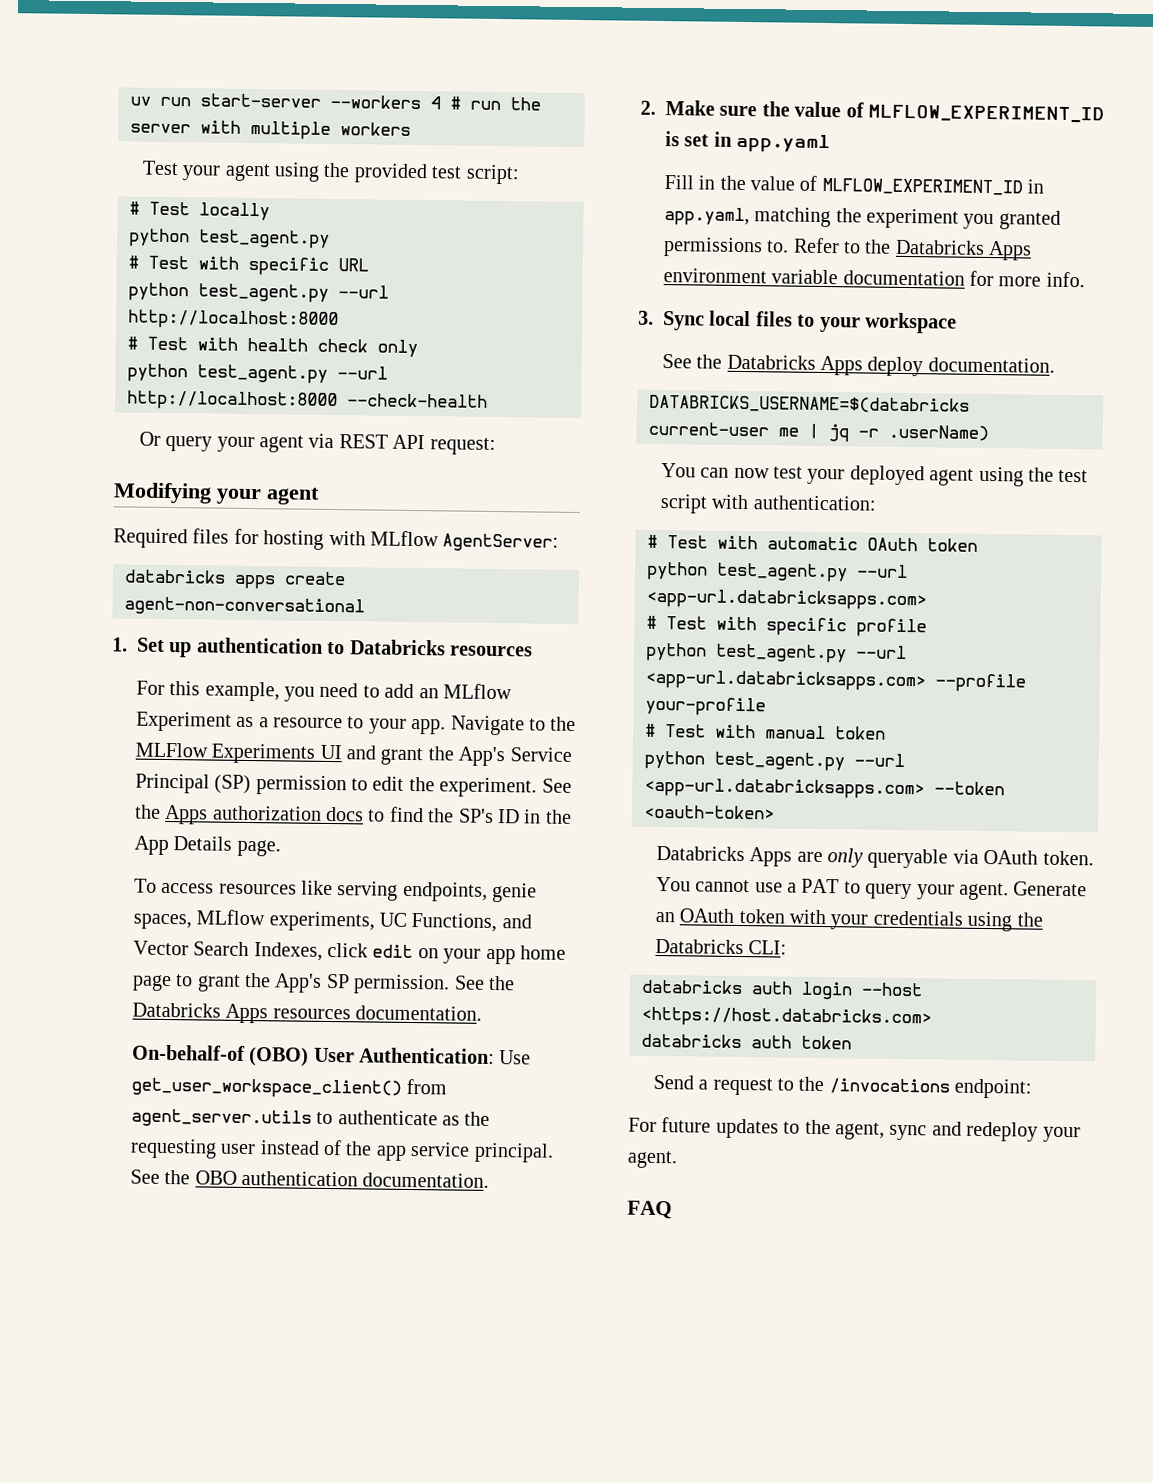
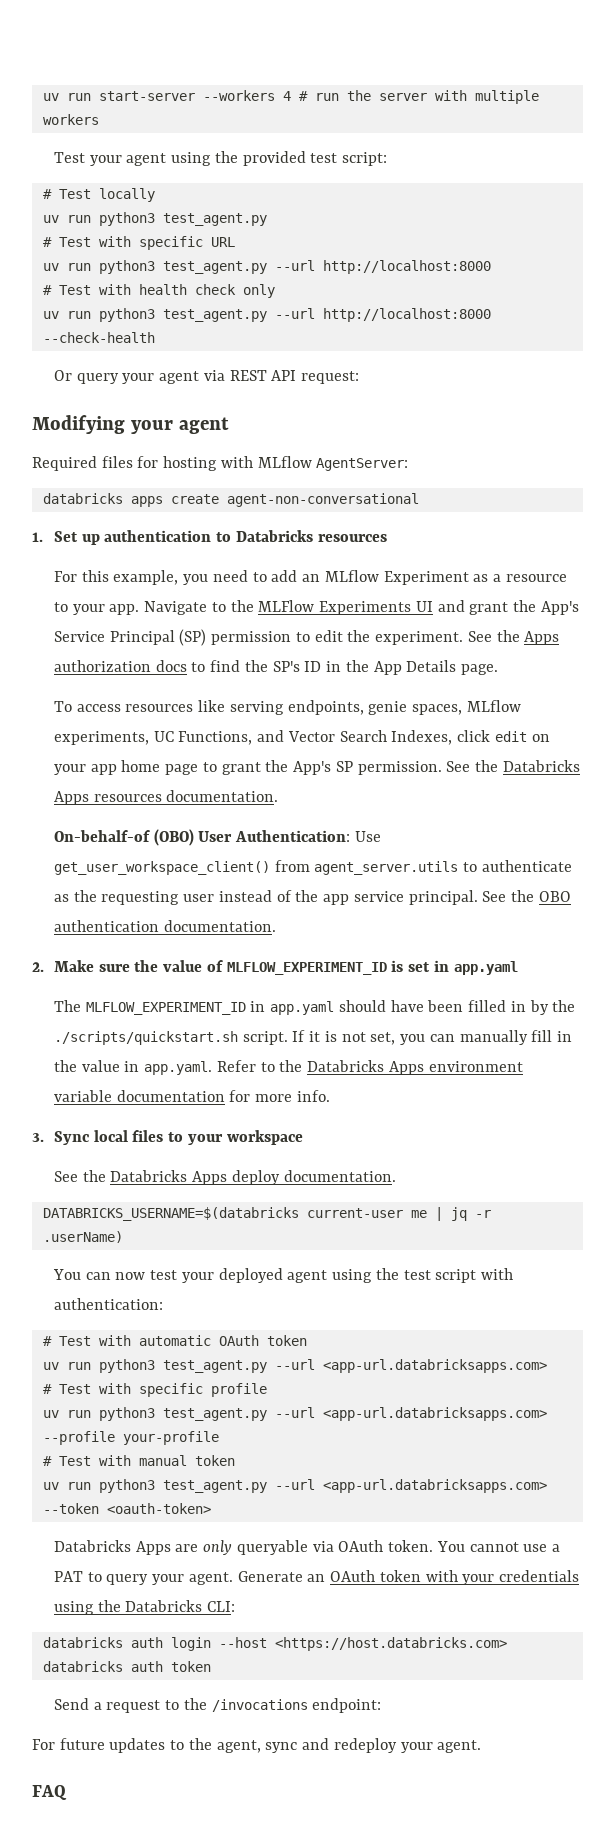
[129,228,190,248] python -> [42,212,155,226] uv run python3
[128,282,189,302] python -> [42,260,155,274] uv run python3
[127,363,188,383] python -> [42,308,155,322] uv run python3
[663,175,1045,196] [663,207,1061,230] [662,237,790,258] Fill in the value of MLFLOW_EXPERIMENT_ID in app.yaml, matching the experiment you granted permissions to. -> [54,1000,576,1015] [54,1030,572,1045] [54,1060,213,1075] The MLFLOW_EXPERIMENT_ID in app.yaml should have been filled in by the ./scripts/quickstart.sh script. If it is not set, you can manually fill in the value in app.yaml.
[646,561,708,581] python -> [42,1359,155,1373] uv run python3
[645,642,707,662] python -> [42,1407,155,1421] uv run python3
[644,750,705,770] python -> [42,1479,155,1493] uv run python3

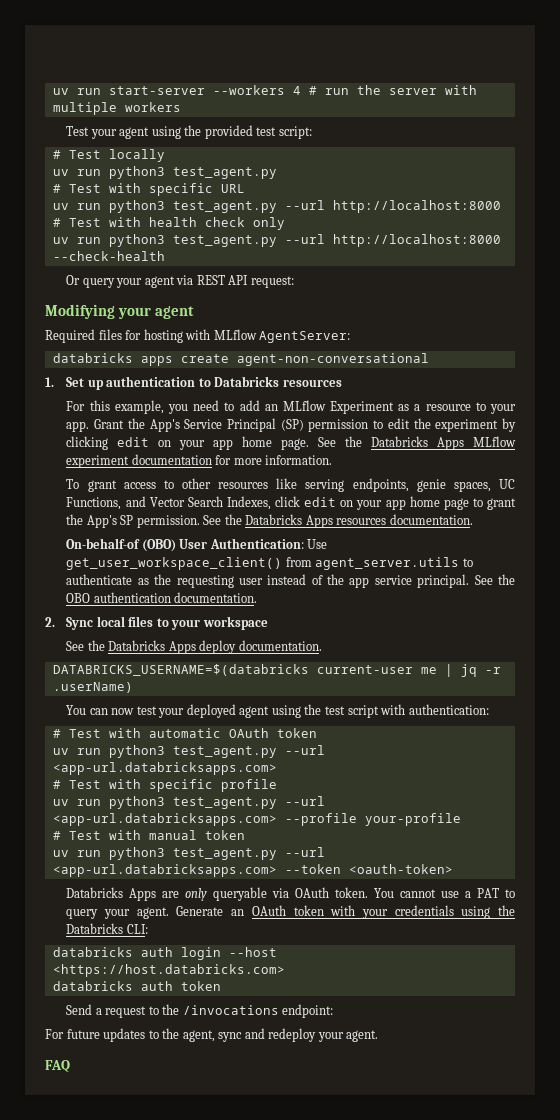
[144,600,509,615] Navigate to the MLFlow Experiments UI and grant -> [94,419,125,429] Grant
[375,630,560,645] [54,660,498,675] [54,701,121,712] experiment. See the Apps authorization docs to find the SP's ID in the App Details page. // To access -> [435,418,517,432] [66,436,516,450] [66,454,333,468] [66,478,211,492] experiment by clicking edit on your app home page. See the Databricks Apps MLflow experiment documentation for more information. // To grant access to other
[466,700,521,712] [54,731,150,745] MLflow experiments, -> (491, 486) none
[54,960,518,975] [54,1000,576,1015] [54,1030,572,1045] [54,1060,523,1075] [54,1090,330,1102] [32,1133,44,1142] Make sure the value of MLFLOW_EXPERIMENT_ID is set in app.yaml // The MLFLOW_EXPERIMENT_ID in app.yaml should have been filled in by the ./scripts/quickstart.sh script. If it is not set, you can manually fill in the value in app.yaml. Refer to the Databricks Apps environment variable documentation for more info. // 3. -> (55, 622) none

